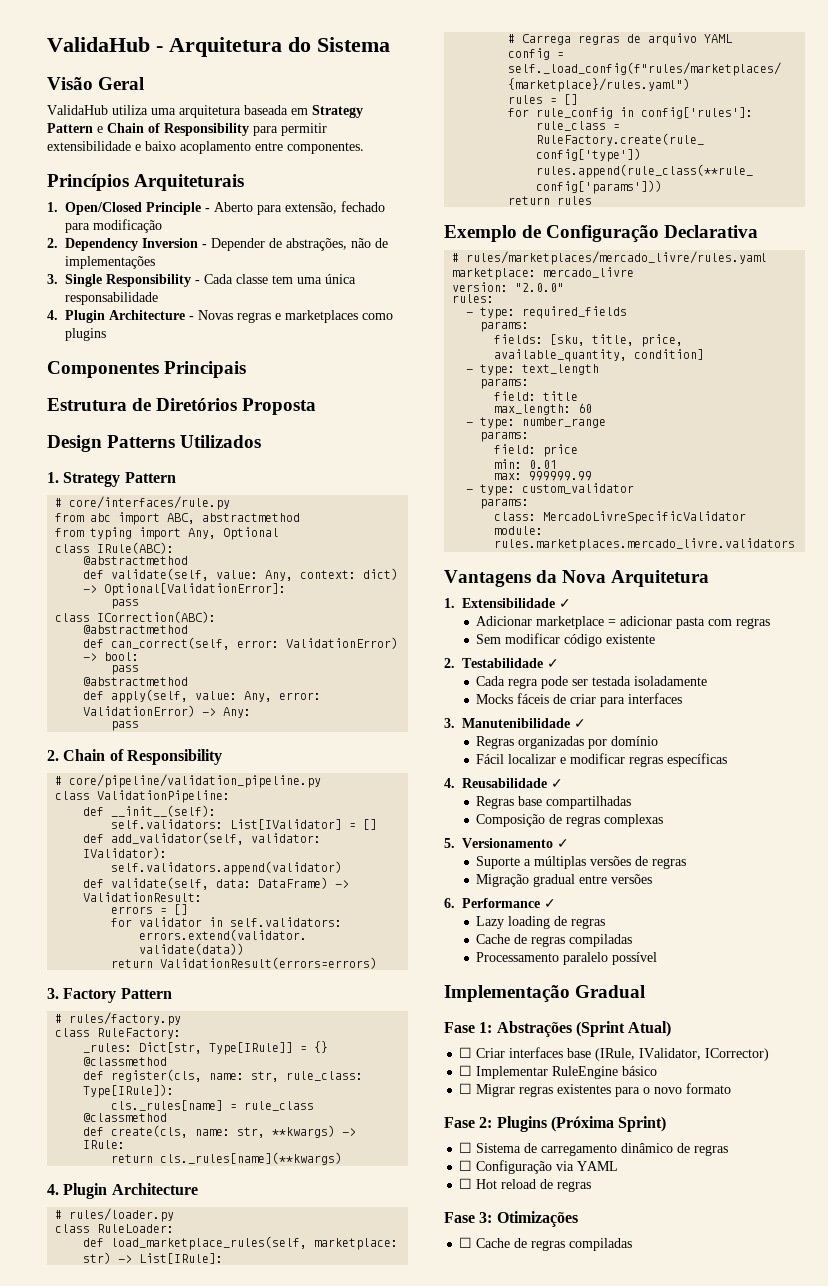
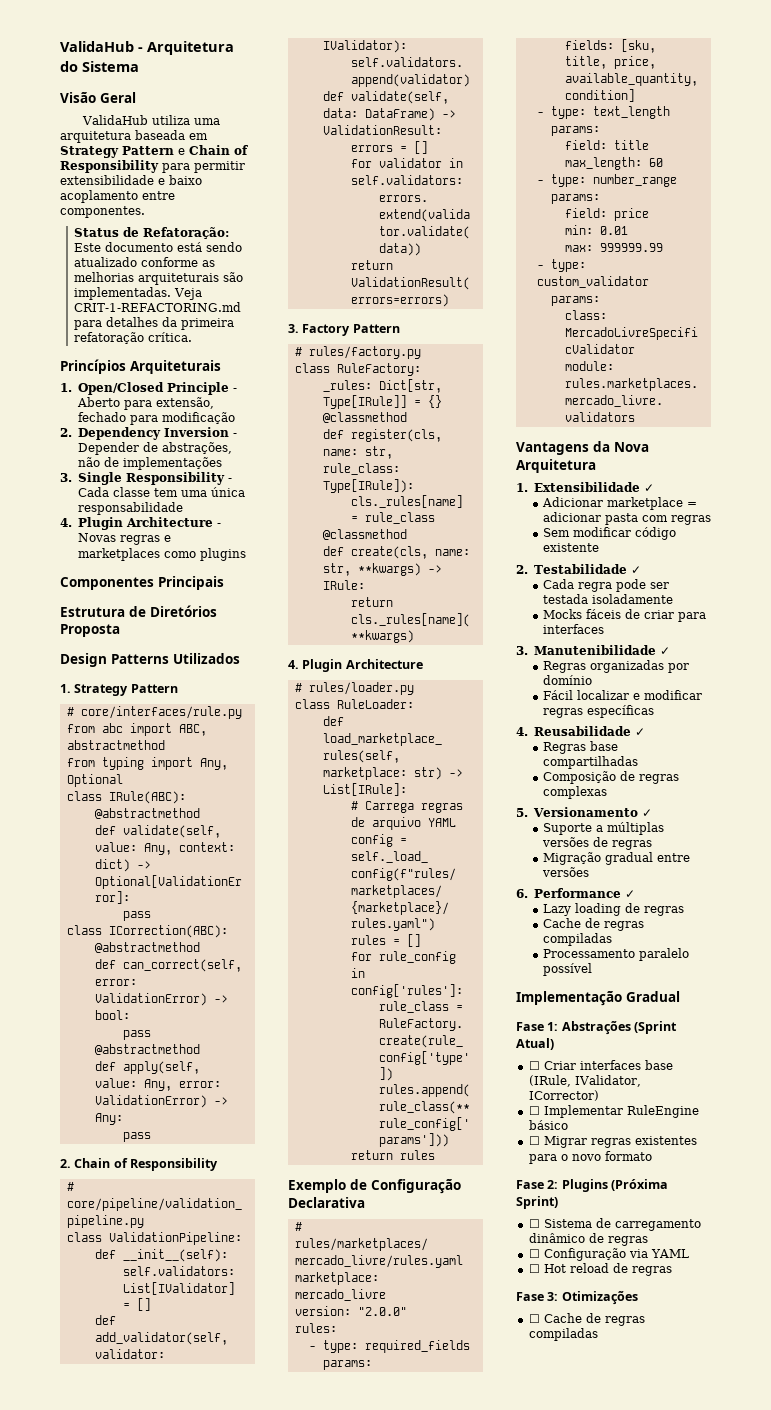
(364, 148) none -> [74,227,230,239] [74,242,243,252] [74,257,216,267] [74,272,244,285] [74,287,203,300] [74,302,242,312] [74,317,235,330] [74,332,193,344] // Status de Refatoração: Este documento está sendo atualizado conforme as melhorias arquiteturais são implementadas. Veja CRIT-1-REFACTORING.md para detalhes da primeira refatoração crítica.

